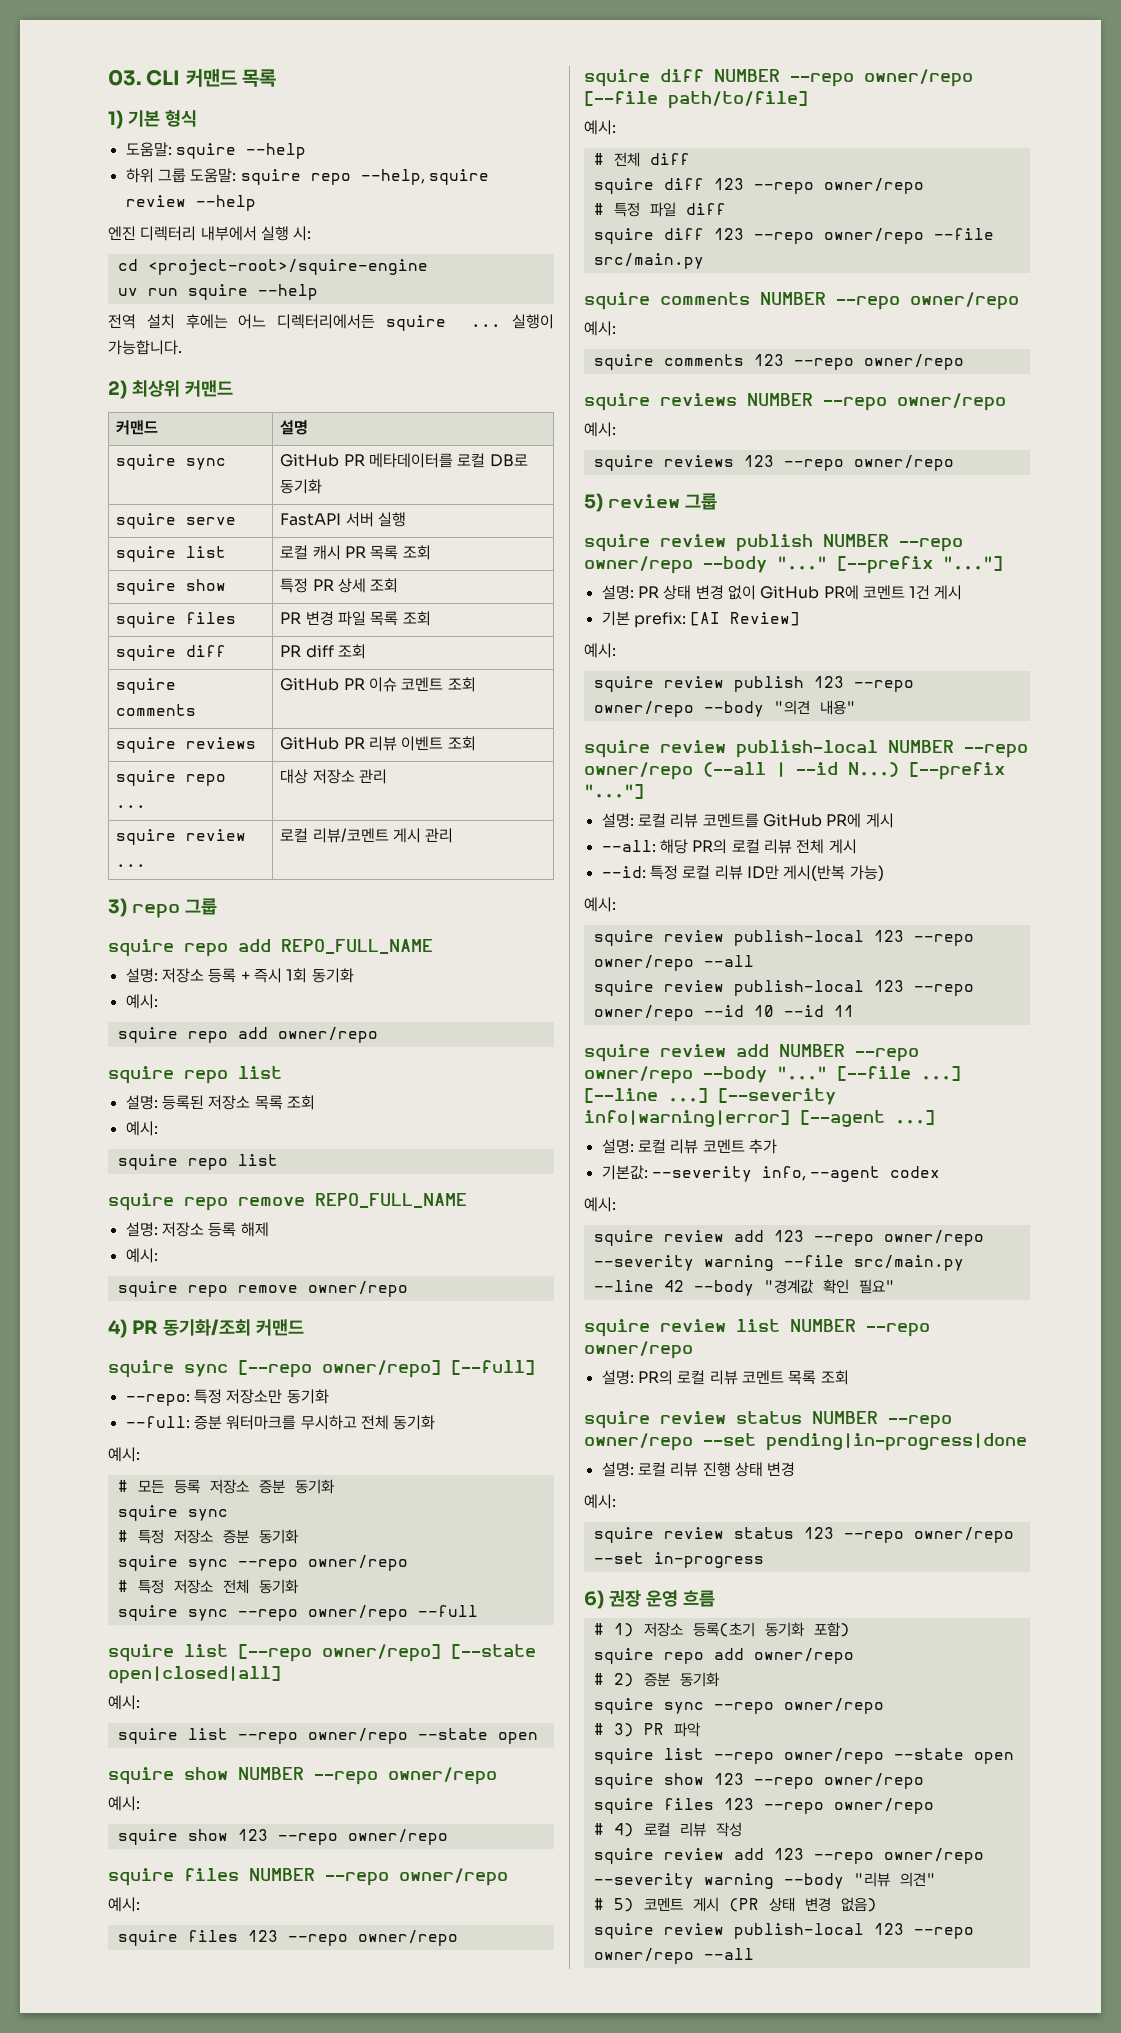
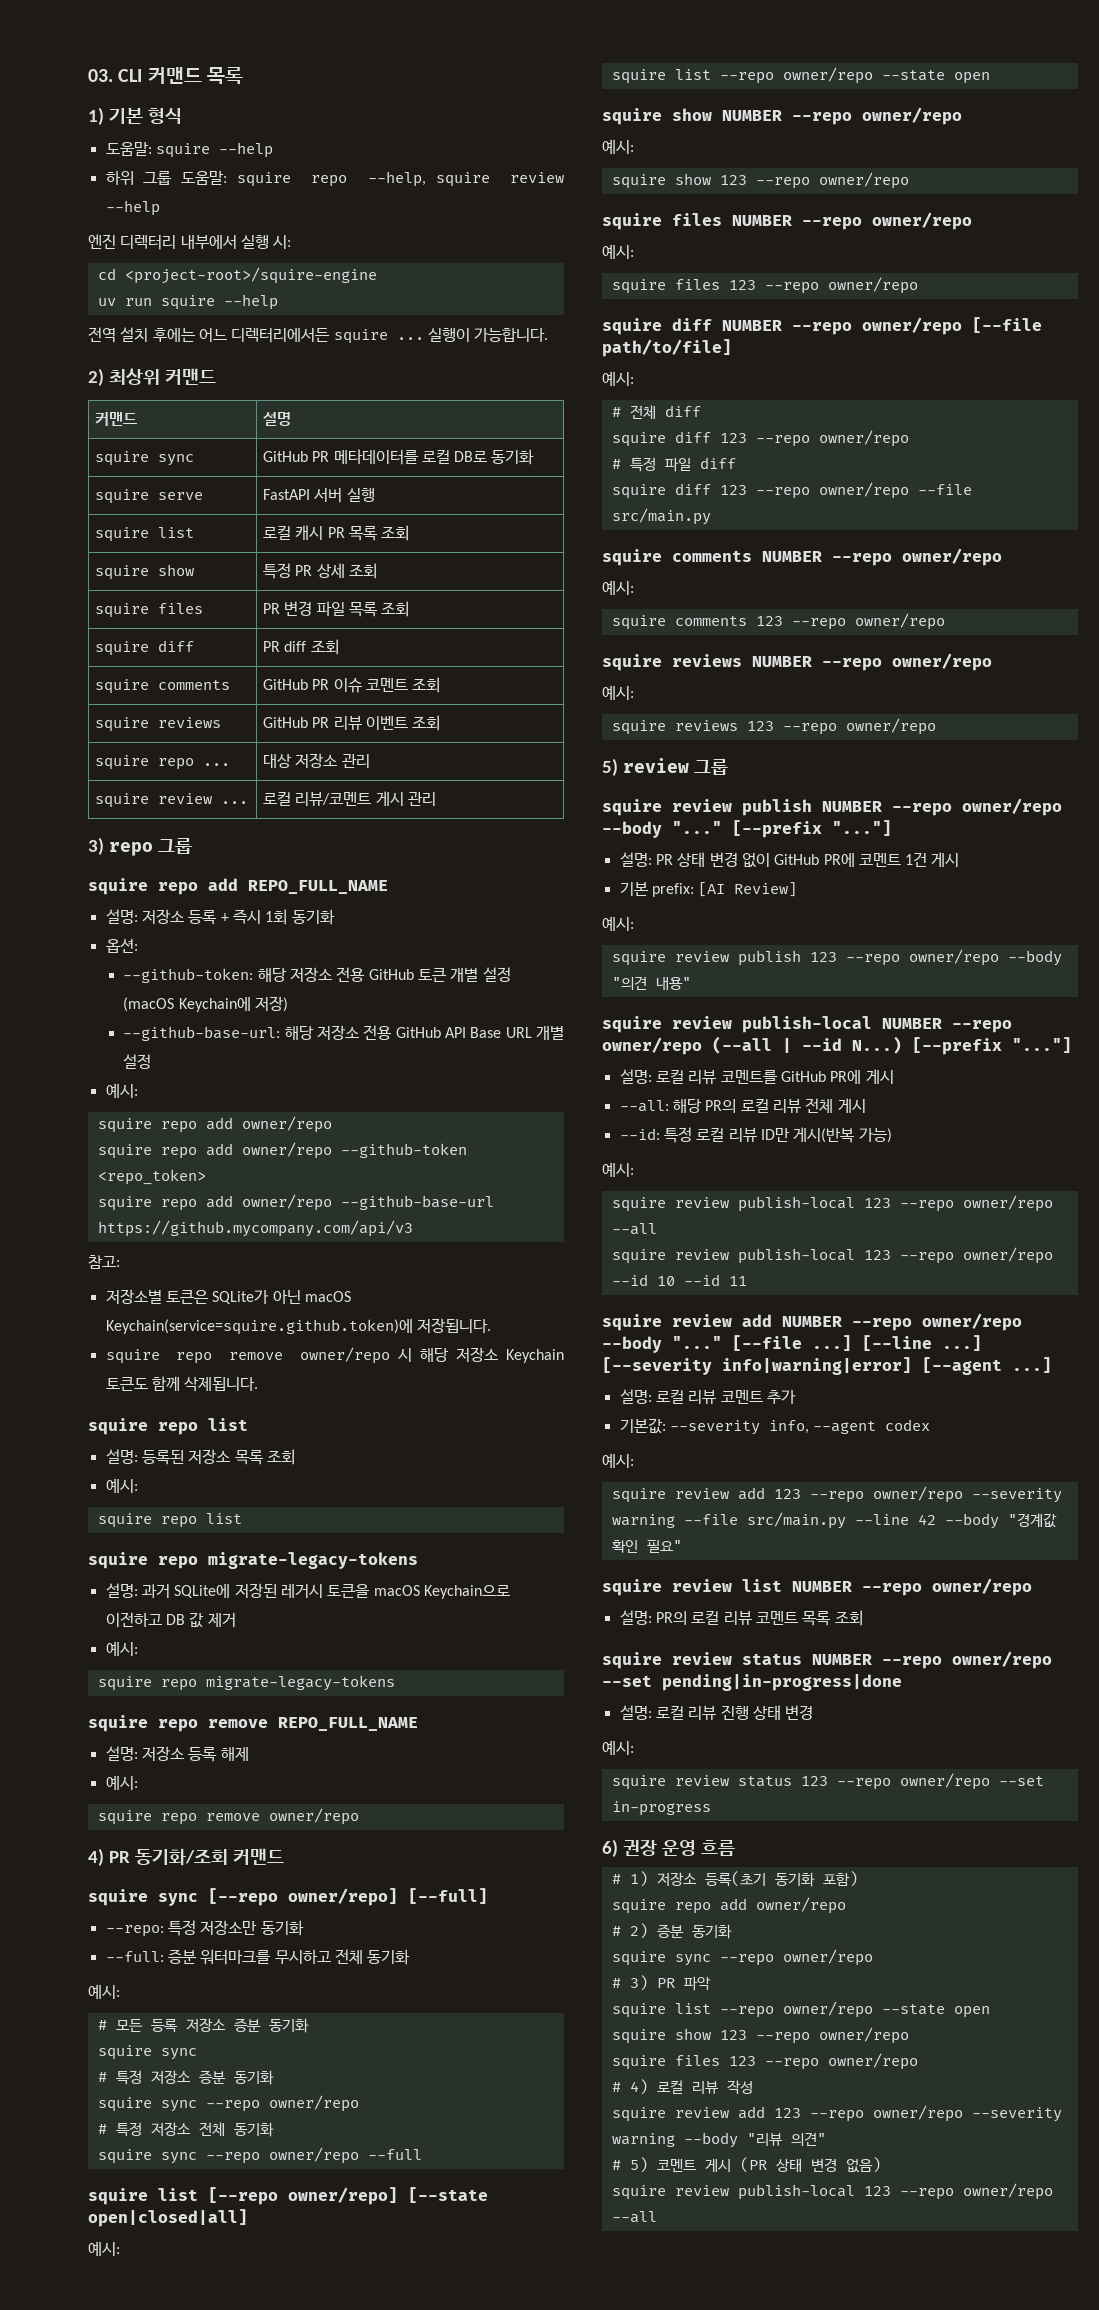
(354, 975) none -> [105,938,138,953] [123,967,511,983] [123,996,288,1012] [123,1025,564,1041] [123,1054,152,1069] // 옵션: // --github-token: 해당 저장소 전용 GitHub 토큰 개별 설정 (macOS Keychain에 저장) // --github-base-url: 해당 저장소 전용 GitHub API Base URL 개별 설정
(378, 1035) none -> [97,1142,467,1159] [97,1169,206,1185] [97,1194,494,1211] [97,1220,413,1237] [88,1255,120,1269] [105,1289,351,1304] [105,1318,491,1335] [105,1347,565,1364] [105,1376,259,1392] // squire repo add owner/repo --github-token <repo_token> // squire repo add owner/repo --github-base-url https://github.mycompany.com/api/v3 // 참고: // 저장소별 토큰은 SQLite가 아닌 macOS Keychain(service=squire.github.token)에 저장됩니다. // squire repo remove owner/repo 시 해당 저장소 Keychain 토큰도 함께 삭제됩니다.
(278, 1160) none -> [88,1552,418,1569] [105,1583,510,1599] [105,1612,236,1628] [105,1641,138,1656] [97,1675,395,1691] // squire repo migrate-legacy-tokens // 설명: 과거 SQLite에 저장된 레거시 토큰을 macOS Keychain으로 이전하고 DB 값 제거 // 예시: // squire repo migrate-legacy-tokens

